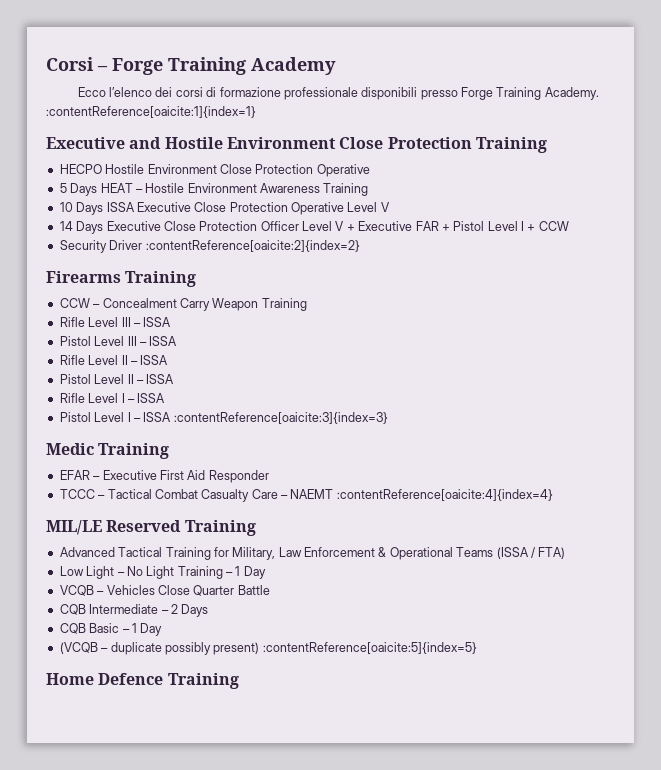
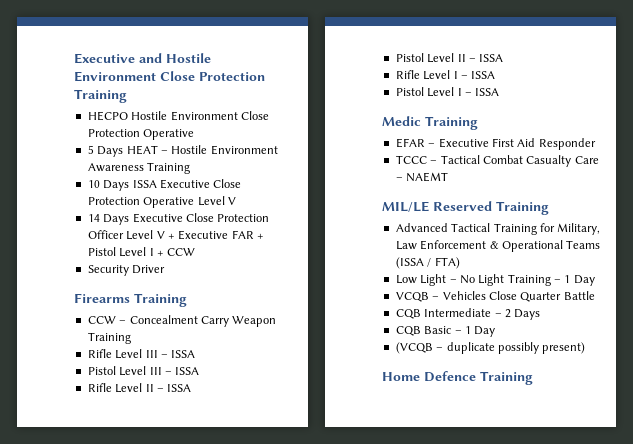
[46,57,336,75] [77,87,599,100] [46,106,256,118] Corsi – Forge Training Academy // Ecco l’elenco dei corsi di formazione professionale disponibili presso Forge Training Academy. :contentReference[oaicite:1]{index=1} // -> (74, 58) none
[145,240,360,252] :contentReference[oaicite:2]{index=2} -> (166, 269) none
[173,412,388,424] :contentReference[oaicite:3]{index=3} -> (500, 92) none
[336,489,553,501] :contentReference[oaicite:4]{index=4} -> (449, 177) none
[262,642,477,654] :contentReference[oaicite:5]{index=5} -> (586, 348) none

